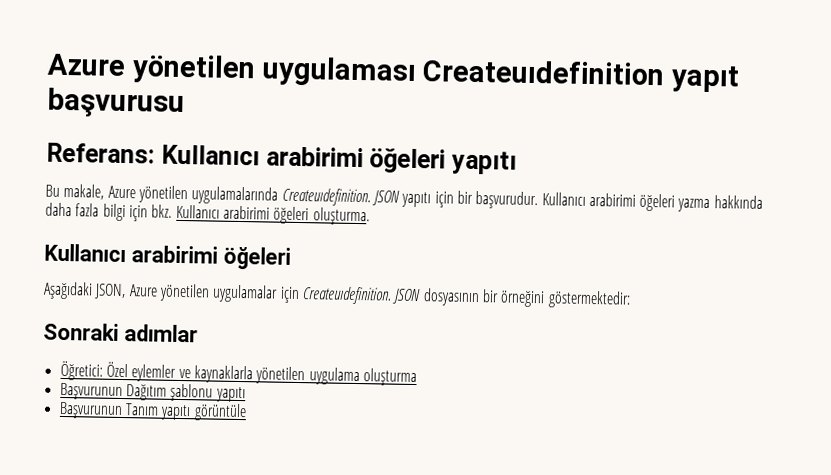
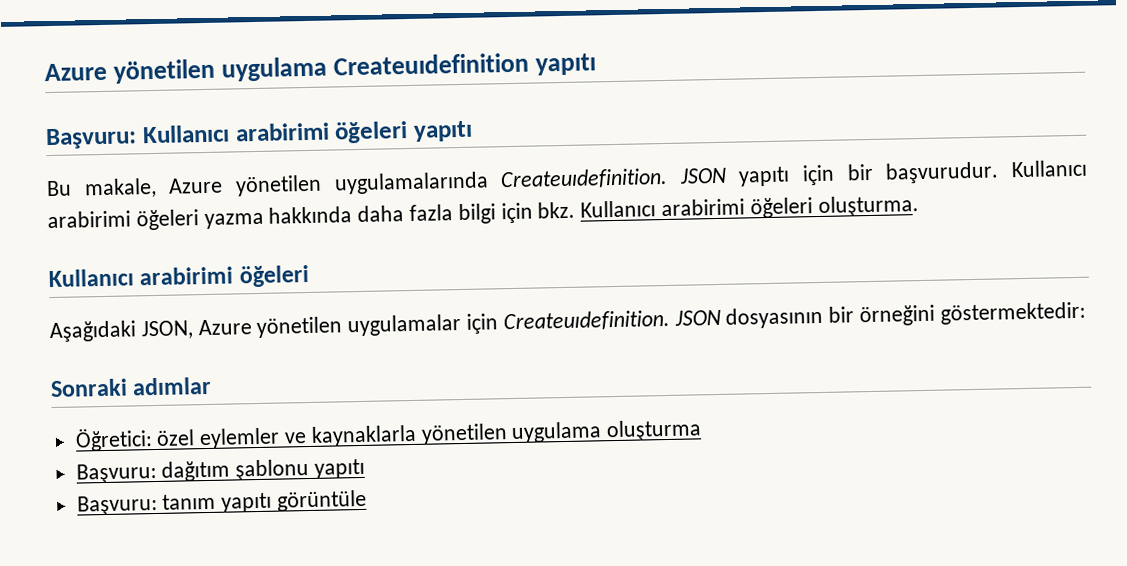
[47,53,740,93] [47,87,185,120] [46,142,155,164] Azure yönetilen uygulaması Createuıdefinition yapıt başvurusu // Referans: -> [44,52,597,84] [45,127,137,150] Azure yönetilen uygulama Createuıdefinition yapıtı // Başvuru:
[105,361,128,378] Özel -> [156,429,196,446] özel
[59,382,167,401] Başvurunun Dağıtım -> [75,460,231,484] Başvuru: dağıtım
[58,401,159,420] Başvurunun Tanım -> [76,493,217,516] Başvuru: tanım

